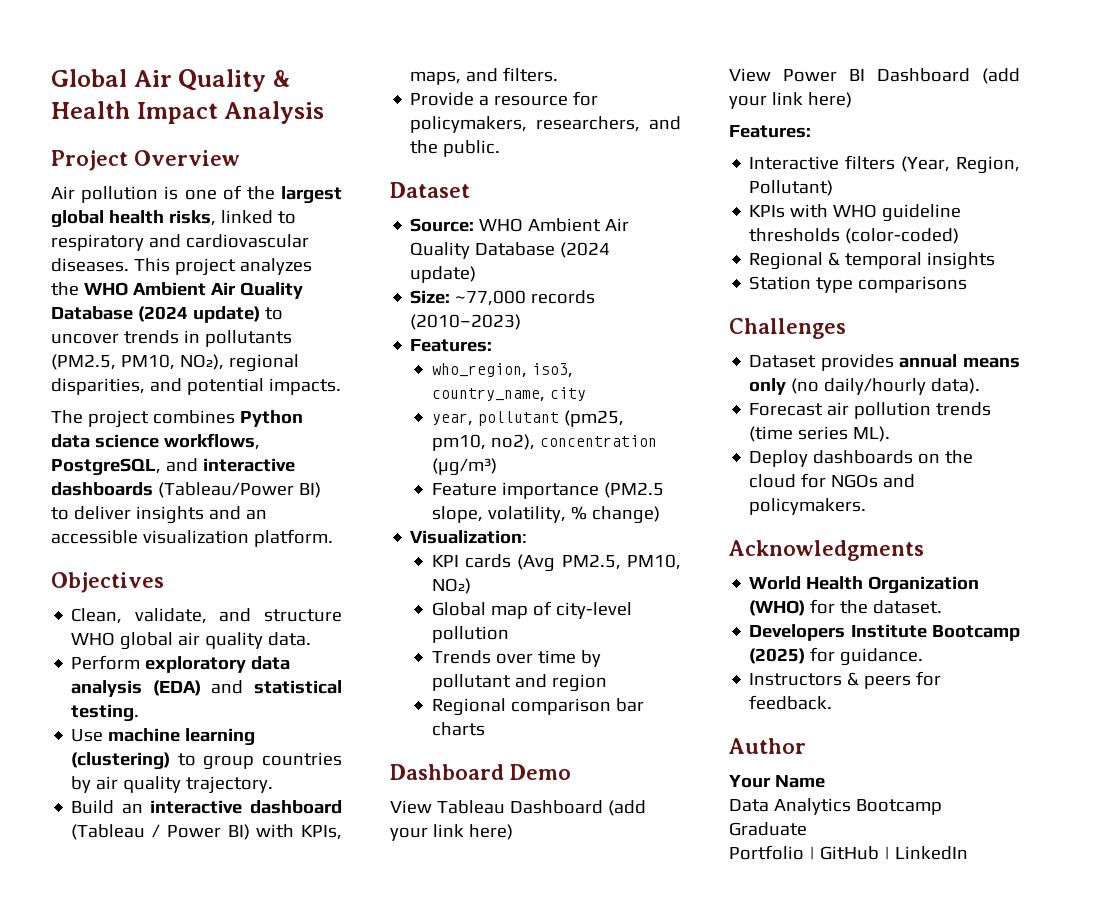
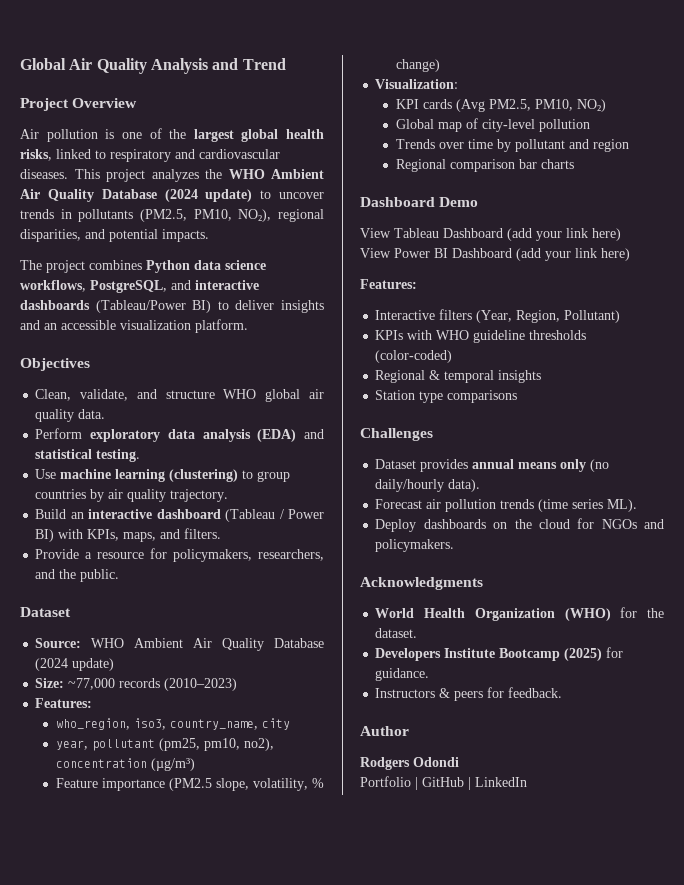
[272,70,290,87] [51,101,218,124] & Health Impact -> (147, 66) none
(325, 112) none -> [212,58,286,70] and Trend
[729,775,825,788] [729,798,942,815] [729,822,807,836] Your Name // Data Analytics Bootcamp Graduate -> [360,757,459,770] Rodgers Odondi

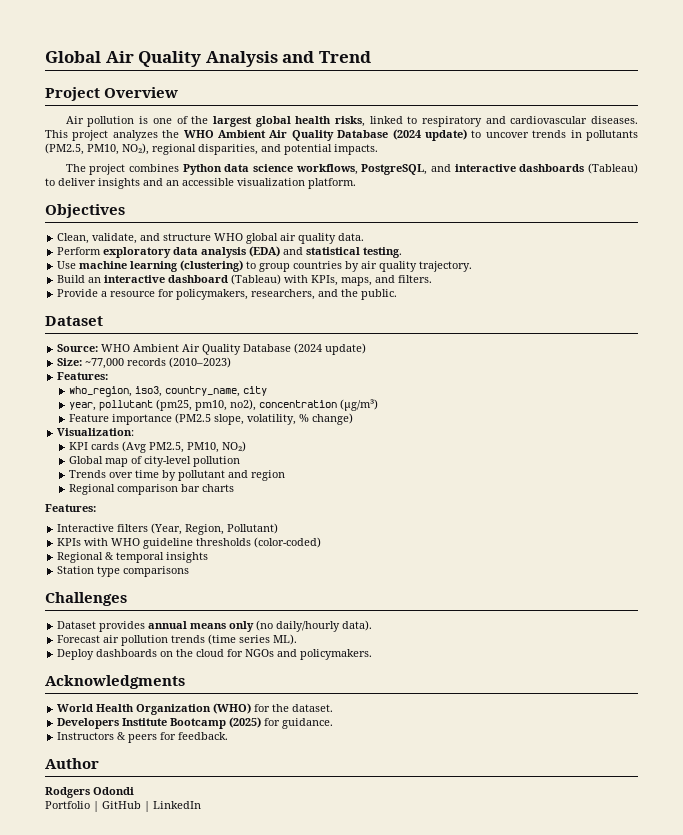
[95,300,212,313] (Tableau/Power BI) -> [588,163,638,174] (Tableau)
[225,509,325,522] [35,529,55,542] (Tableau / Power BI) -> [231,274,282,285] (Tableau)
[360,197,479,207] [360,228,621,241] [360,248,630,261] // Dashboard Demo // View Tableau Dashboard (add your link here) // View Power BI Dashboard (add your link here) -> (235, 488) none

